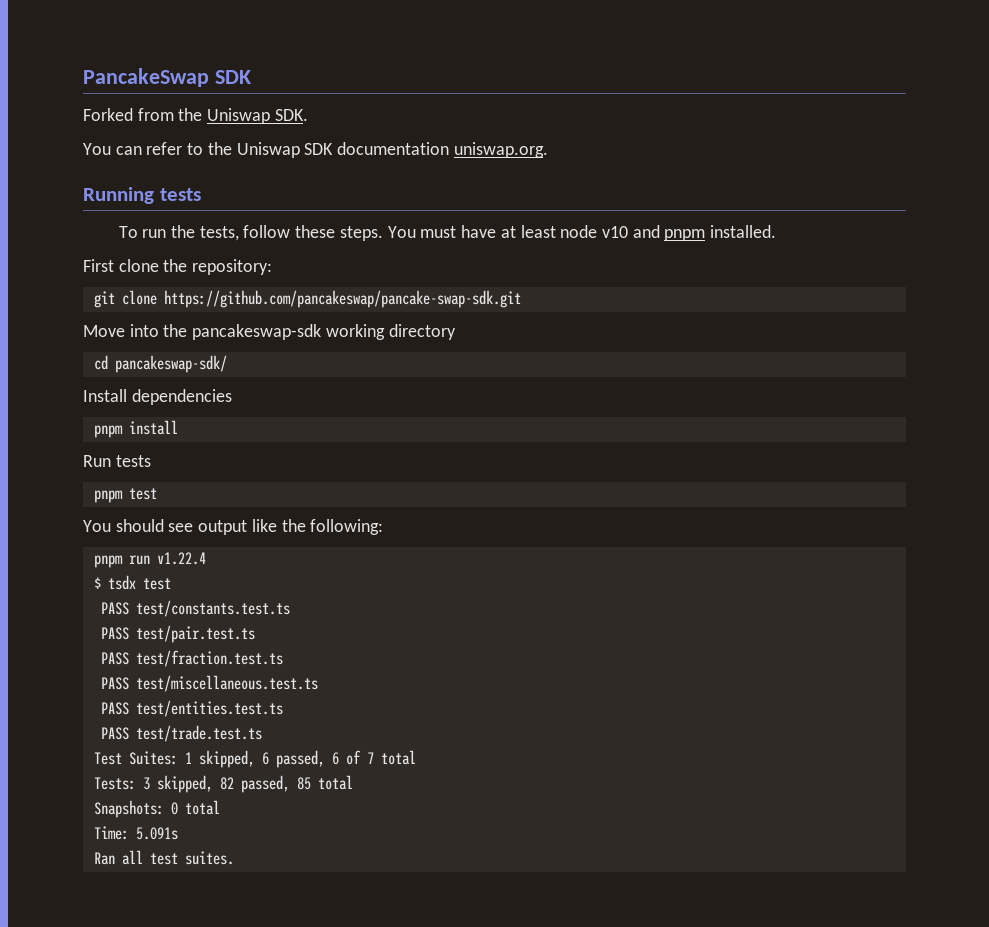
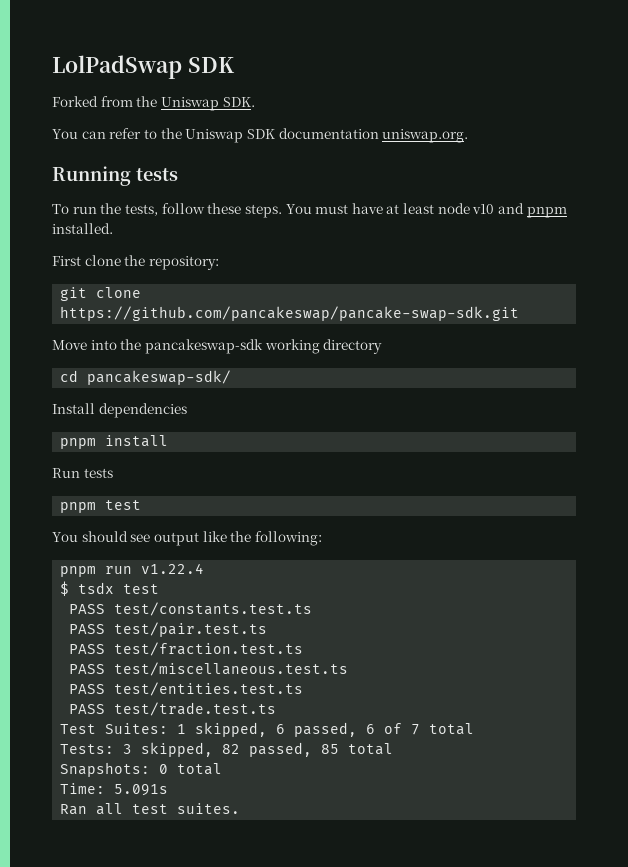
[83,68,209,87] PancakeSwap -> [52,55,182,79] LolPadSwap

